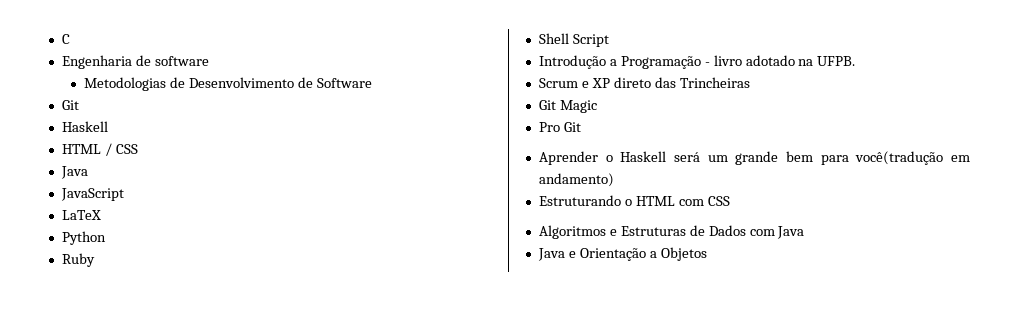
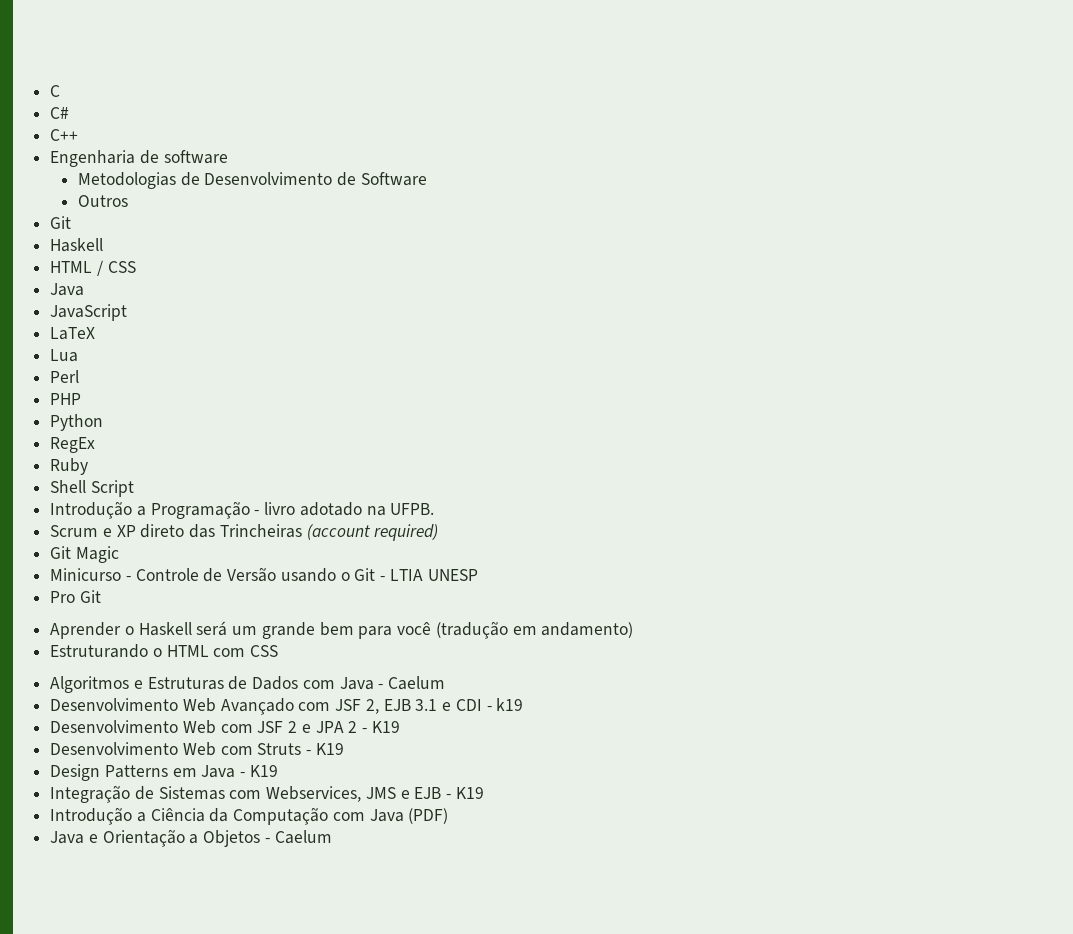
(70, 39) none -> [50,107,70,119] [50,129,79,141] // C# // C++
(372, 83) none -> [78,195,129,207] // Outros
(101, 215) none -> [50,349,79,362] [50,370,80,383] [50,393,82,405] // Lua // Perl // PHP
(106, 238) none -> [50,437,96,453] // RegEx
(750, 82) none -> [306,524,439,541] (account required)
(597, 106) none -> [50,567,478,582] // Minicurso - Controle de Versão usando o Git - LTIA UNESP
[855,151,944,165] você(tradução -> [397,621,508,639] você (tradução
(805, 232) none -> [378,676,446,690] [50,698,524,715] [50,720,400,734] [50,742,344,756] [50,764,278,781] [50,785,484,803] [50,807,449,825] - Caelum // Desenvolvimento Web Avançado com JSF 2, EJB 3.1 e CDI - k19 // Desenvolvimento Web com JSF 2 e JPA 2 - K19 // Desenvolvimento Web com Struts - K19 // Design Patterns em Java - K19 // Integração de Sistemas com Webservices, JMS e EJB - K19 // Introdução a Ciência da Computação com Java (PDF)
(707, 254) none -> [264,830,332,844] - Caelum

